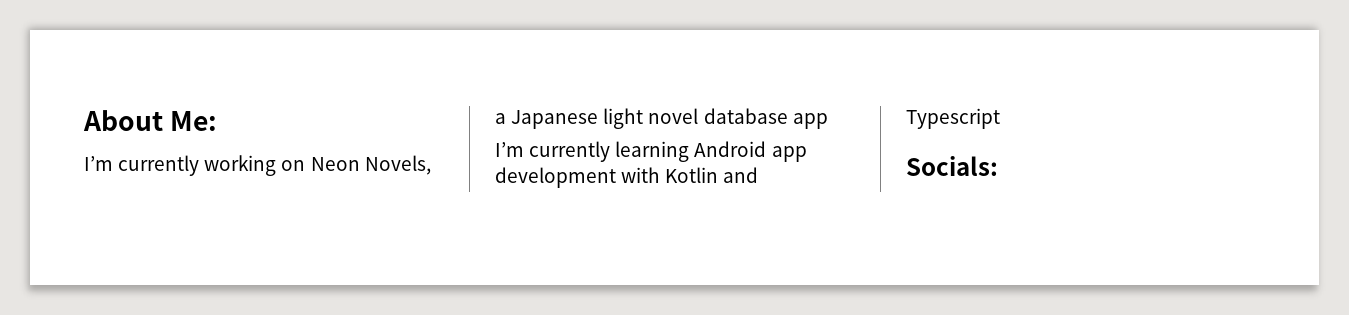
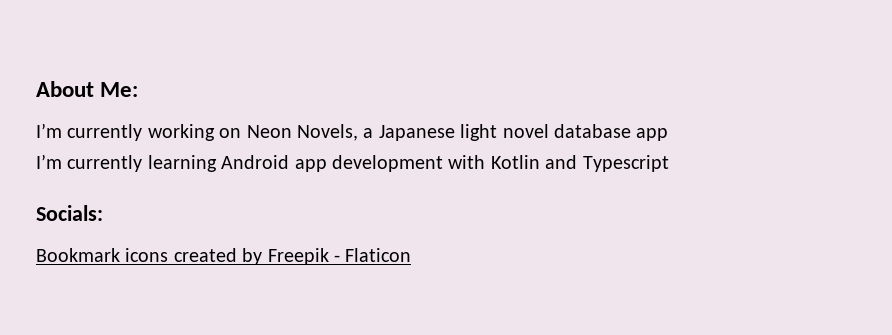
(998, 166) none -> [36,248,412,265] // Bookmark icons created by Freepik - Flaticon

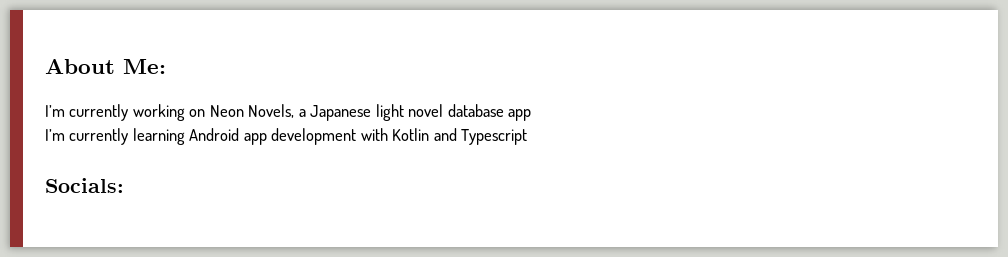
[36,248,412,265] // Bookmark icons created by Freepik - Flaticon -> (124, 185) none

